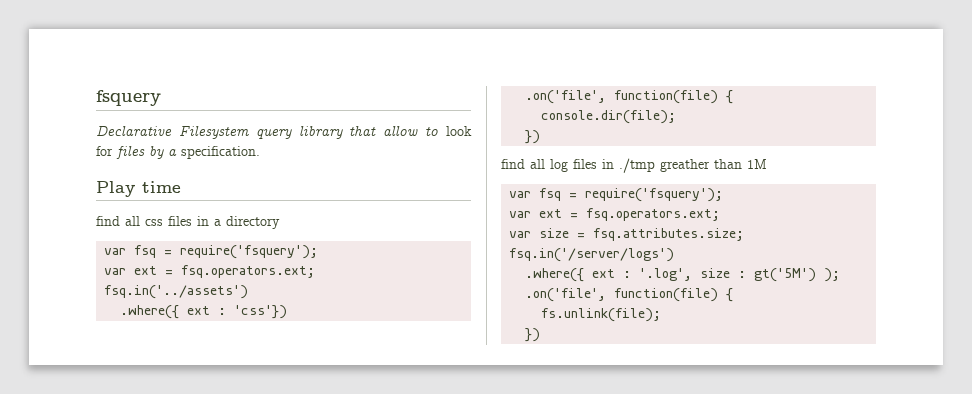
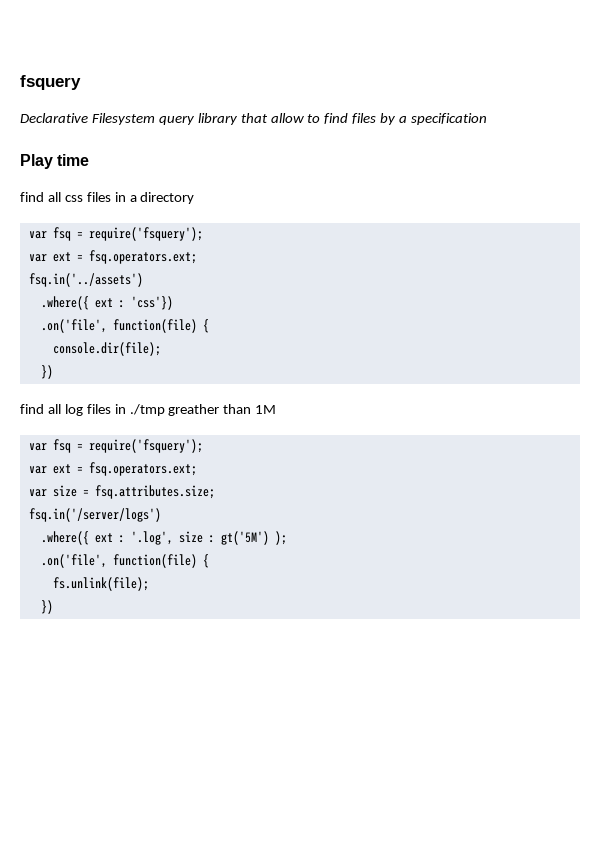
[445,126,472,136] [96,146,113,156] look for -> [324,113,349,124] find
[181,146,260,159] specification. -> [411,113,488,125] specification

